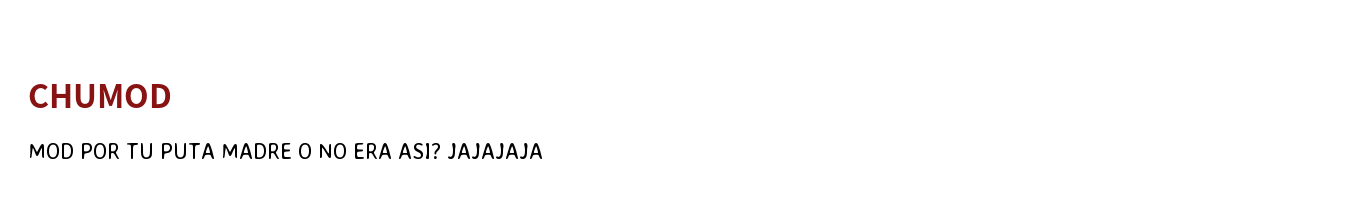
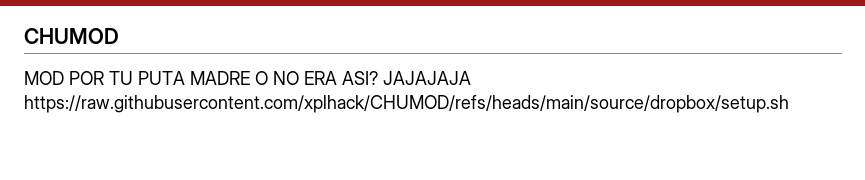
(543, 151) none -> [24,95,789,113] https://raw.githubusercontent.com/xplhack/CHUMOD/refs/heads/main/source/dropbox/setup.sh

